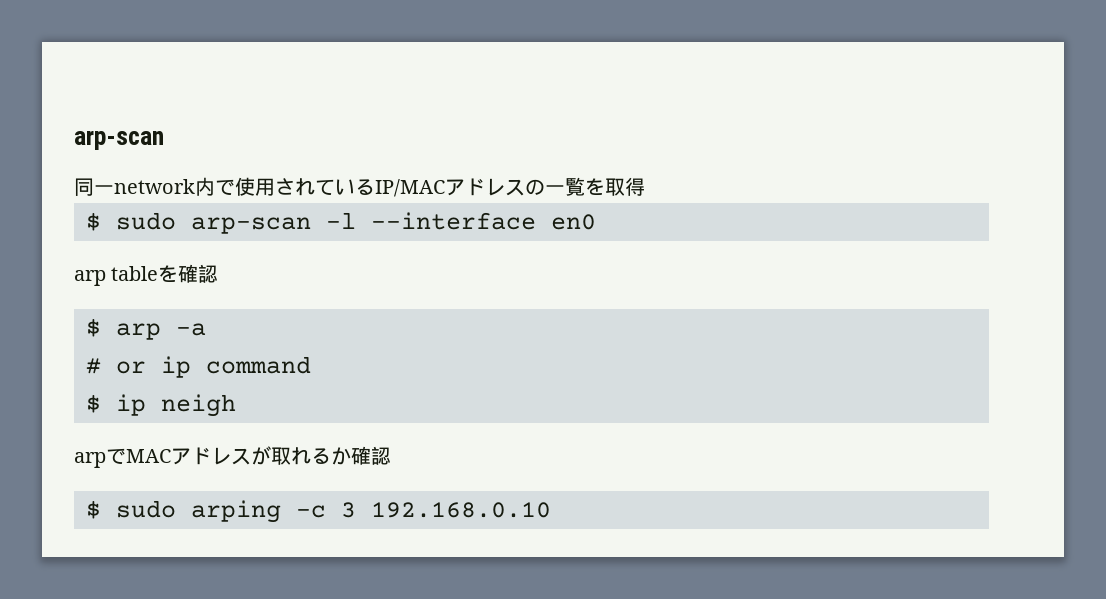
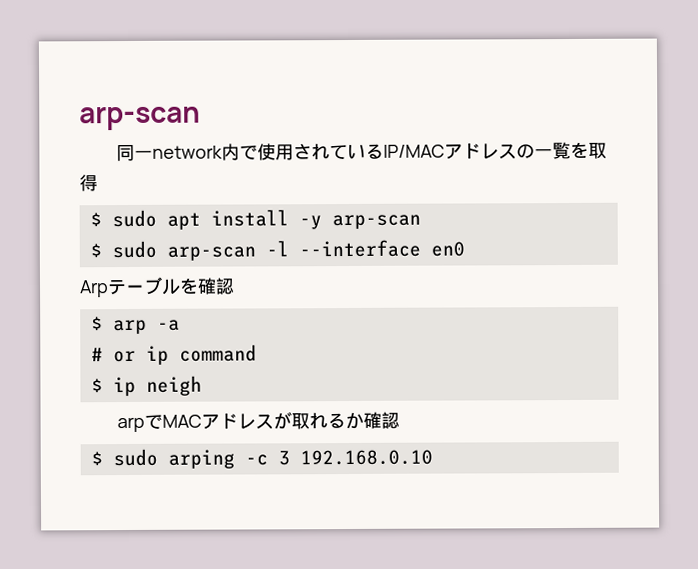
(645, 186) none -> [89,209,421,230] // $ sudo apt install -y arp-scan
[74,266,159,286] arp table -> [79,276,181,298] Arpテーブル

